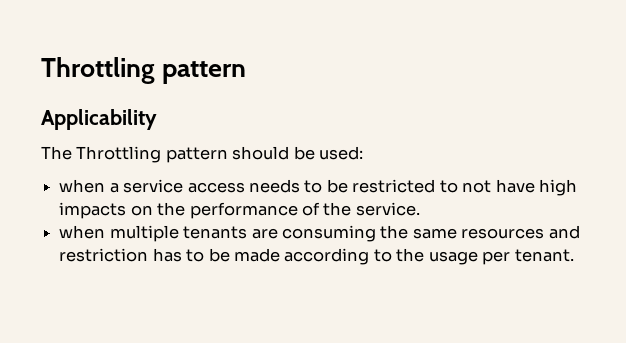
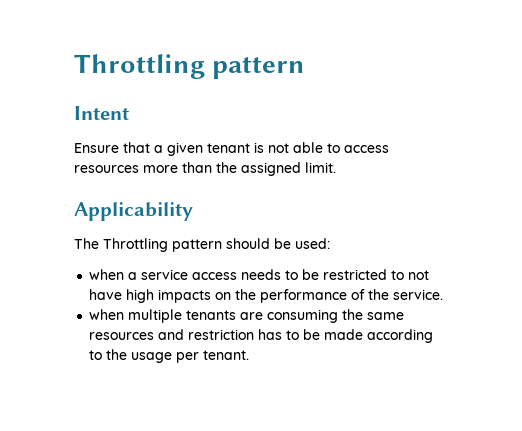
[41,57,247,84] Throttling pattern -> [74,54,306,79] [74,106,129,120] [74,142,389,156] [74,162,336,176] Throttling pattern // Intent // Ensure that a given tenant is not able to access resources more than the assigned limit.

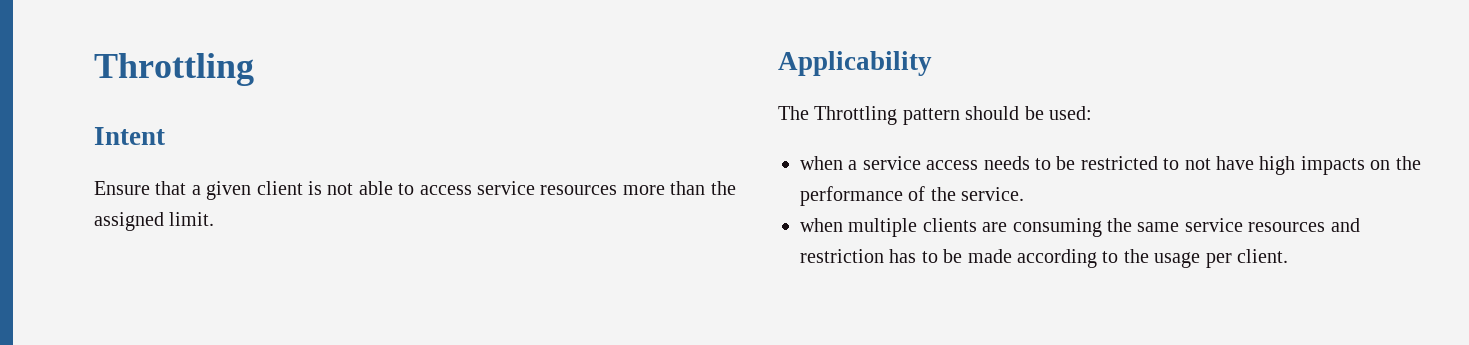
[74,54,306,79] Throttling pattern -> [94,53,254,86] Throttling
[207,143,250,153] tenant -> [256,181,303,195] client
(389, 149) none -> [476,181,535,195] service
[186,310,237,320] tenants -> [922,218,977,232] clients
(405, 316) none -> [1184,218,1243,232] service
[203,350,250,360] tenant. -> [1237,249,1288,263] client.

